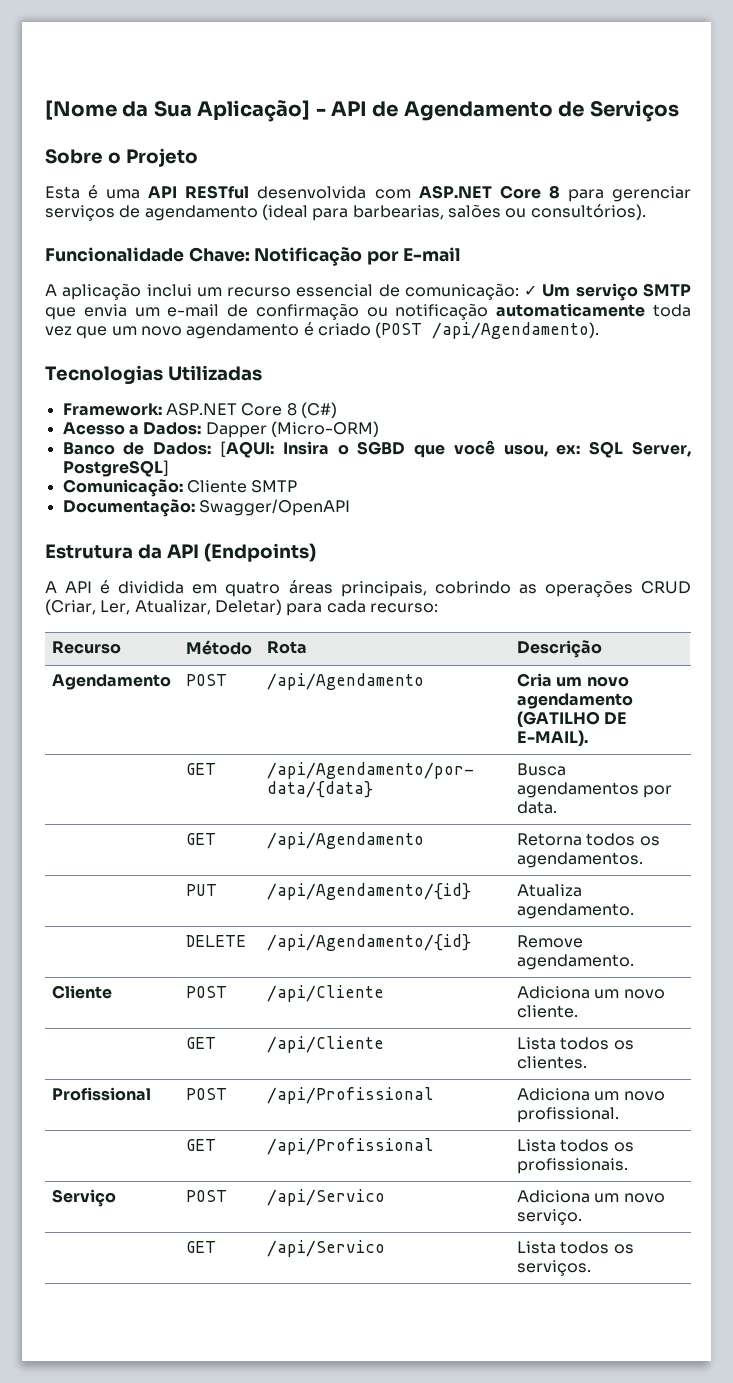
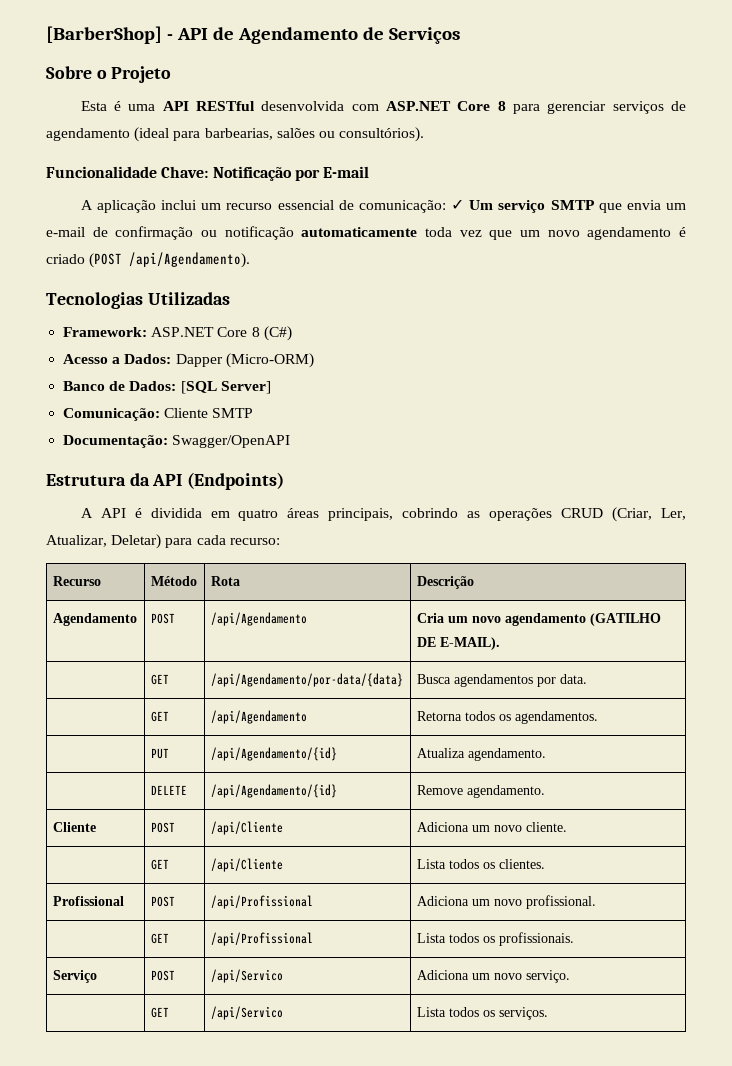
[45,100,311,122] [Nome da Sua Aplicação] -> [46,26,162,44] [BarberShop]
[219,440,691,458] [62,460,169,477] [AQUI: Insira o SGBD que você usou, ex: SQL Server, PostgreSQL] -> [180,381,271,394] [SQL Server]

